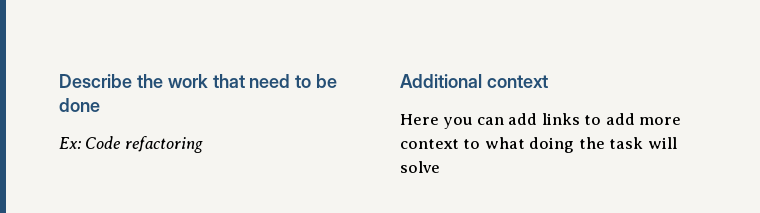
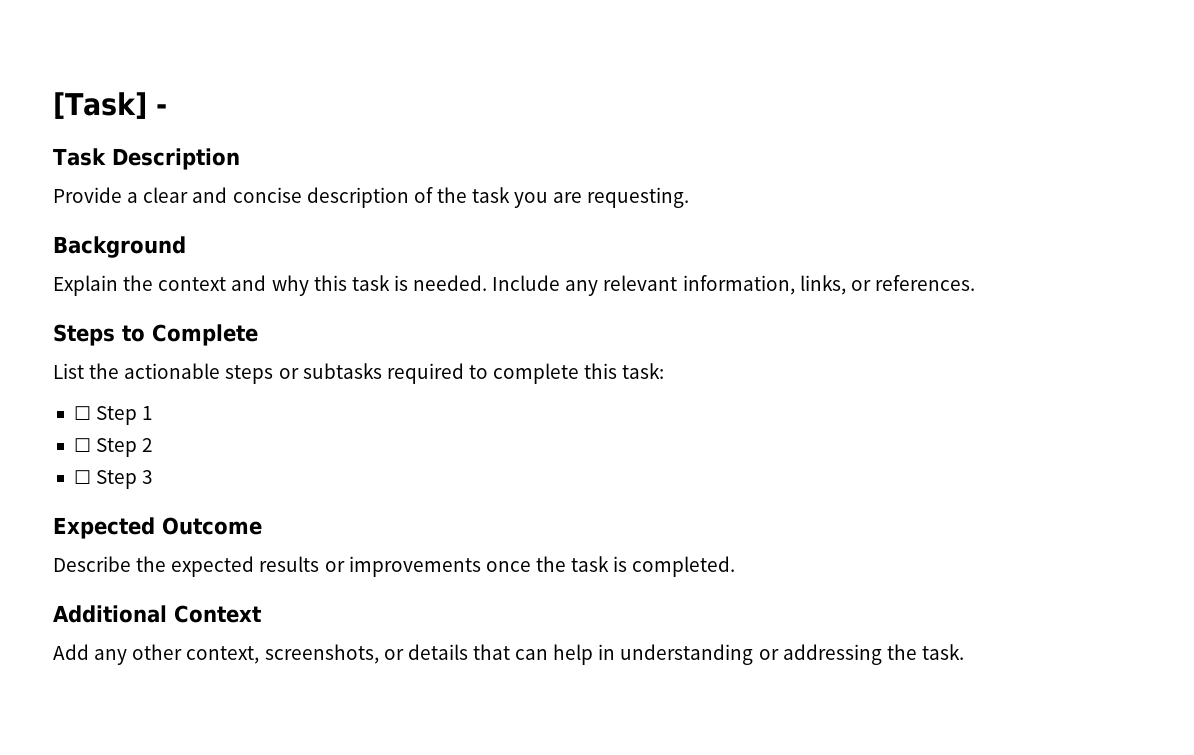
[59,74,338,88] [59,98,100,112] [59,136,203,153] [400,74,548,88] [400,113,682,129] [400,137,677,153] [400,161,440,173] Describe the work that need to be done // Ex: Code refactoring // Additional context // Here you can add links to add more context to what doing the task will solve -> [53,92,167,119] [53,148,240,170] [53,187,690,208] [53,236,186,258] [53,275,975,296] [53,324,258,346] [53,363,665,384] [73,406,154,425] [73,438,154,457] [73,470,154,489] [53,517,262,539] [53,556,736,577] [53,605,262,623] [53,644,964,665] [Task] - // Task Description // Provide a clear and concise description of the task you are requesting. // Background // Explain the context and why this task is needed. Include any relevant information, links, or references. // Steps to Complete // List the actionable steps or subtasks required to complete this task: // ☐ Step 1 // ☐ Step 2 // ☐ Step 3 // Expected Outcome // Describe the expected results or improvements once the task is completed. // Additional Context // Add any other context, screenshots, or details that can help in understanding or addressing the task.

